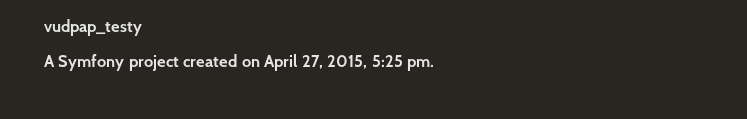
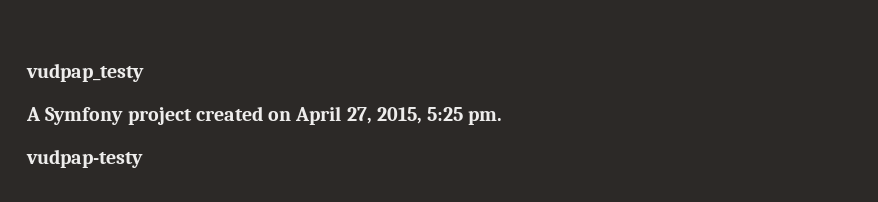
(435, 65) none -> [26,149,143,168] // vudpap-testy

